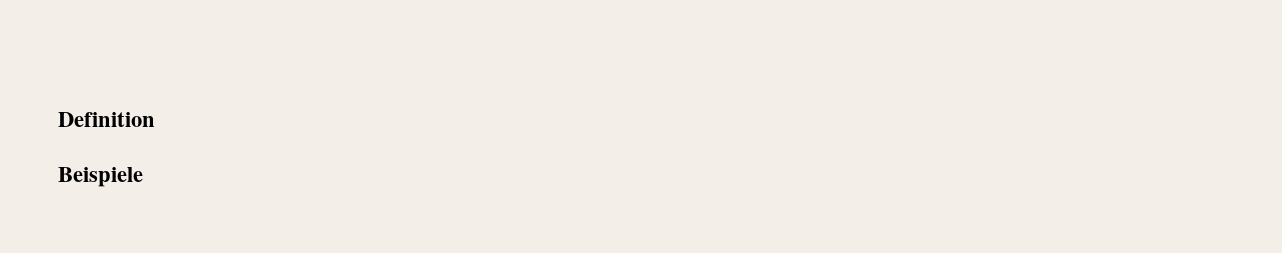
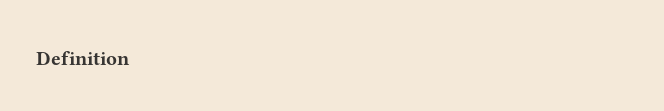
[58,167,143,187] // Beispiele -> (130, 58) none

